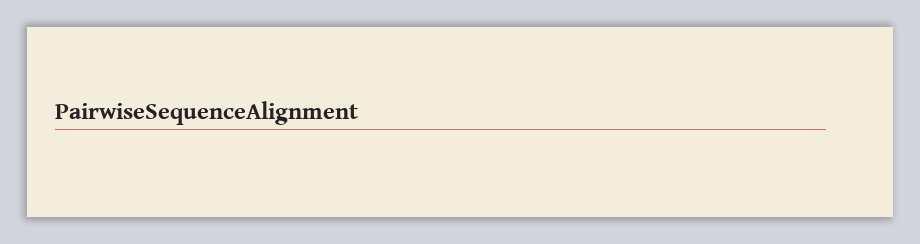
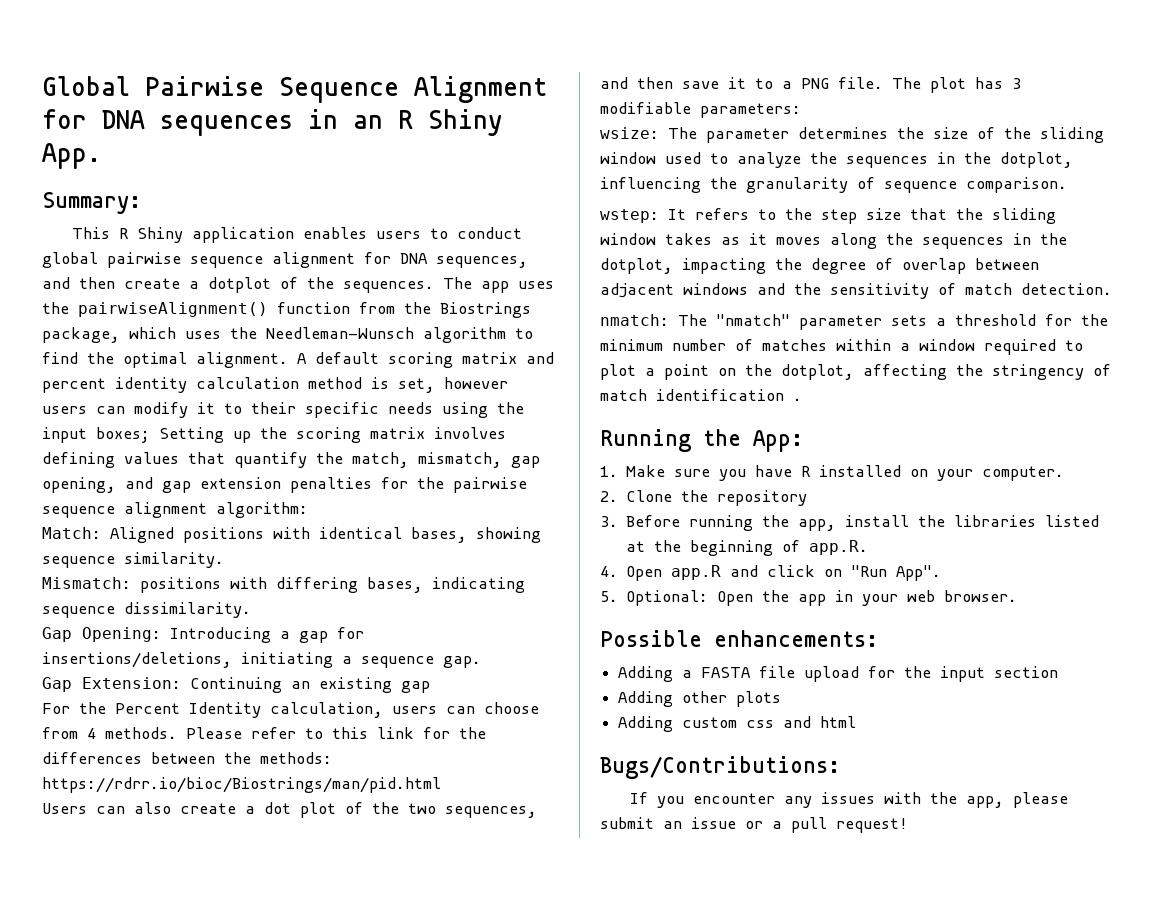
[55,101,358,125] PairwiseSequenceAlignment -> [42,76,548,103] [42,109,503,136] [42,143,101,169] [42,192,141,214] [71,227,522,243] [42,252,528,268] [42,277,554,293] [42,302,531,318] [42,327,533,343] [42,352,554,368] [42,377,508,393] [42,402,524,418] [42,427,506,443] [42,452,540,468] [42,477,527,493] [42,502,308,518] [42,527,541,543] [42,552,224,568] [42,577,525,593] [42,602,251,618] [42,627,364,643] [42,652,481,668] [42,677,430,693] [42,702,539,718] [42,727,486,739] [42,752,332,764] [42,777,441,793] [42,802,537,818] [600,77,1021,93] [600,102,801,118] [600,127,1104,143] [600,152,1073,168] [600,177,1067,193] [600,208,1056,224] [600,233,1067,249] [600,258,1039,274] [600,283,1112,299] [600,314,1108,330] [600,339,1083,355] [600,364,1111,380] [600,389,802,401] [600,429,803,452] [600,465,1065,481] [600,490,808,506] [600,515,1100,531] [626,540,869,556] [600,565,942,581] [600,590,1018,606] [600,630,878,647] [618,666,1059,682] [618,691,782,707] [618,716,857,732] [600,756,840,779] [629,792,1068,808] [600,817,908,833] Global Pairwise Sequence Alignment for DNA sequences in an R Shiny App. // Summary: // This R Shiny application enables users to conduct global pairwise sequence alignment for DNA sequences, and then create a dotplot of the sequences. The app uses the pairwiseAlignment() function from the Biostrings package, which uses the Needleman-Wunsch algorithm to find the optimal alignment. A default scoring matrix and percent identity calculation method is set, however users can modify it to their specific needs using the input boxes; Setting up the scoring matrix involves defining values that quantify the match, mismatch, gap opening, and gap extension penalties for the pairwise sequence alignment algorithm: // Match: Aligned positions with identical bases, showing sequence similarity. // Mismatch: positions with differing bases, indicating sequence dissimilarity. // Gap Opening: Introducing a gap for insertions/deletions, initiating a sequence gap. // Gap Extension: Continuing an existing gap // For the Percent Identity calculation, users can choose from 4 methods. Please refer to this link for the differences between the methods: https://rdrr.io/bioc/Biostrings/man/pid.html // Users can also create a dot plot of the two sequences, and then save it to a PNG file. The plot has 3 modifiable parameters: // wsize: The parameter determines the size of the sliding window used to analyze the sequences in the dotplot, influencing the granularity of sequence comparison. // wstep: It refers to the step size that the sliding window takes as it moves along the sequences in the dotplot, impacting the degree of overlap between adjacent windows and the sensitivity of match detection. // nmatch: The "nmatch" parameter sets a threshold for the minimum number of matches within a window required to plot a point on the dotplot, affecting the stringency of match identification . // Running the App: // 1. Make sure you have R installed on your computer. // 2. Clone the repository // 3. Before running the app, install the libraries listed at the beginning of app.R. // 4. Open app.R and click on "Run App". // 5. Optional: Open the app in your web browser. // Possible enhancements: // Adding a FASTA file upload for the input section // Adding other plots // Adding custom css and html // Bugs/Contributions: // If you encounter any issues with the app, please submit an issue or a pull request!

